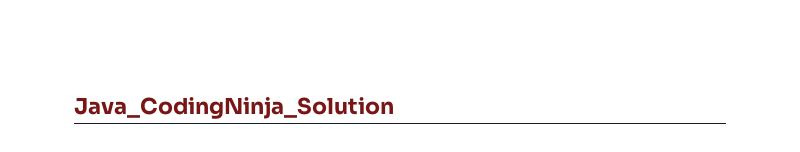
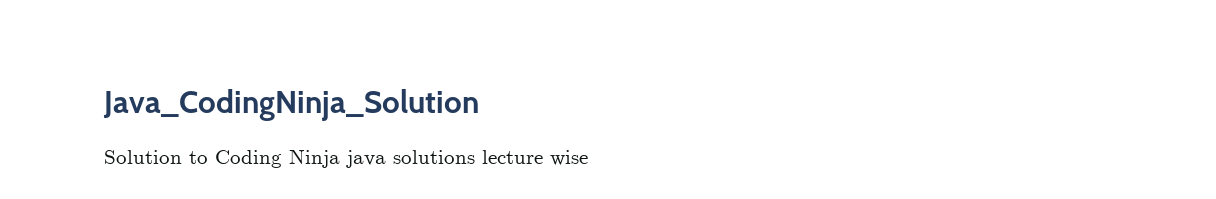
(394, 108) none -> [104,149,588,168] // Solution to Coding Ninja java solutions lecture wise

